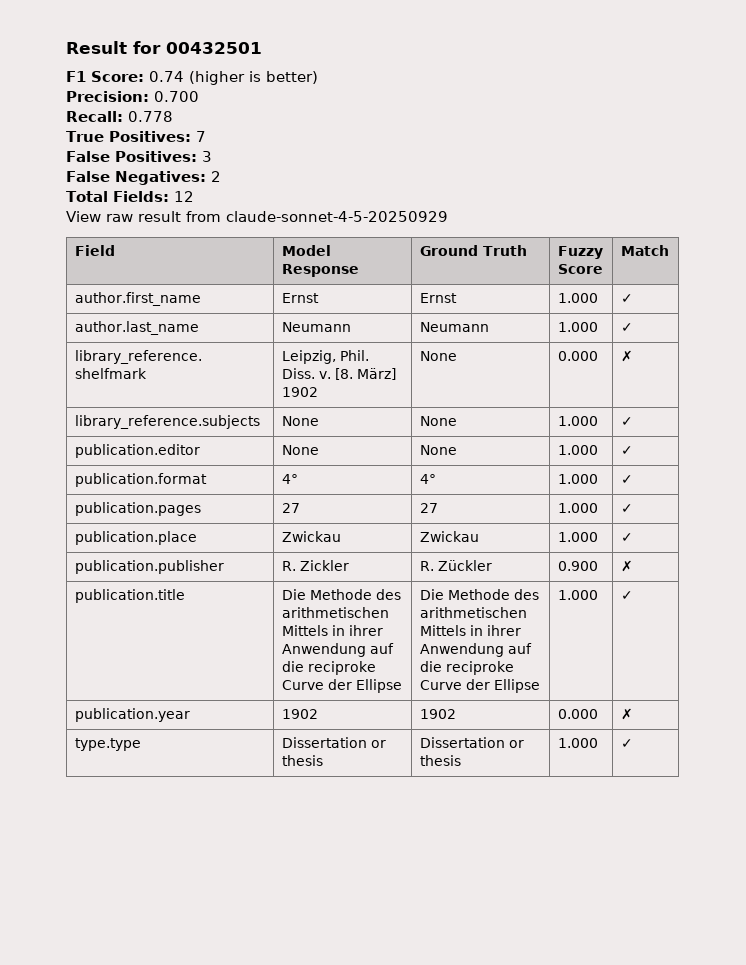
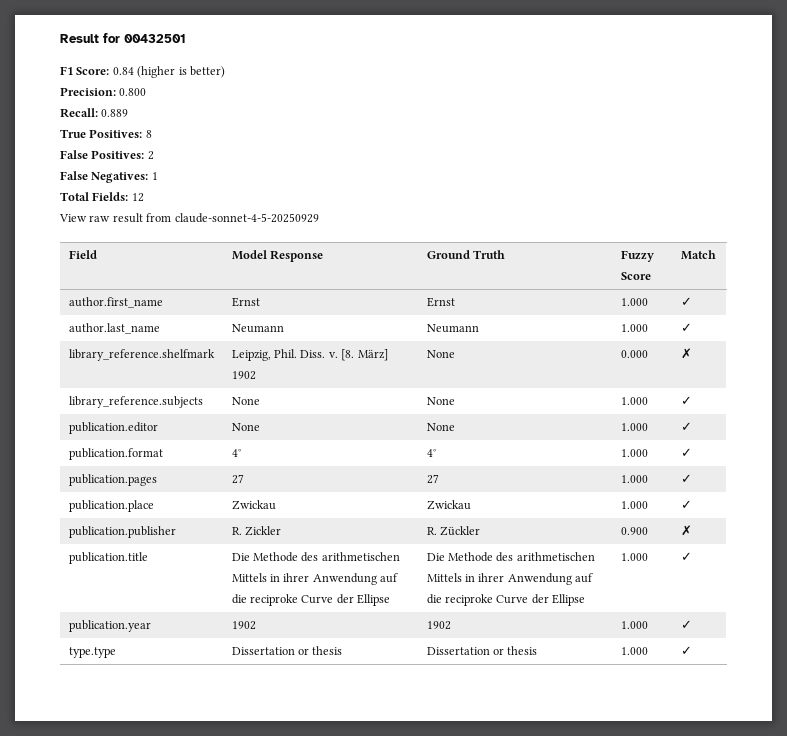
[149,71,184,82] 0.74 -> [112,67,134,75] 0.84
[154,91,199,102] 0.700 -> [119,88,147,96] 0.800
[128,111,173,122] 0.778 -> [101,109,129,117] 0.889
[195,131,206,142] 7 -> [145,130,152,138] 8
[201,151,212,162] 3 -> [147,151,154,160] 2
[210,171,221,182] 2 -> [151,172,158,180] 1
[557,709,598,719] [620,708,633,720] 0.000 | ✗ -> [620,621,648,629] [680,620,692,629] 1.000 | ✓

